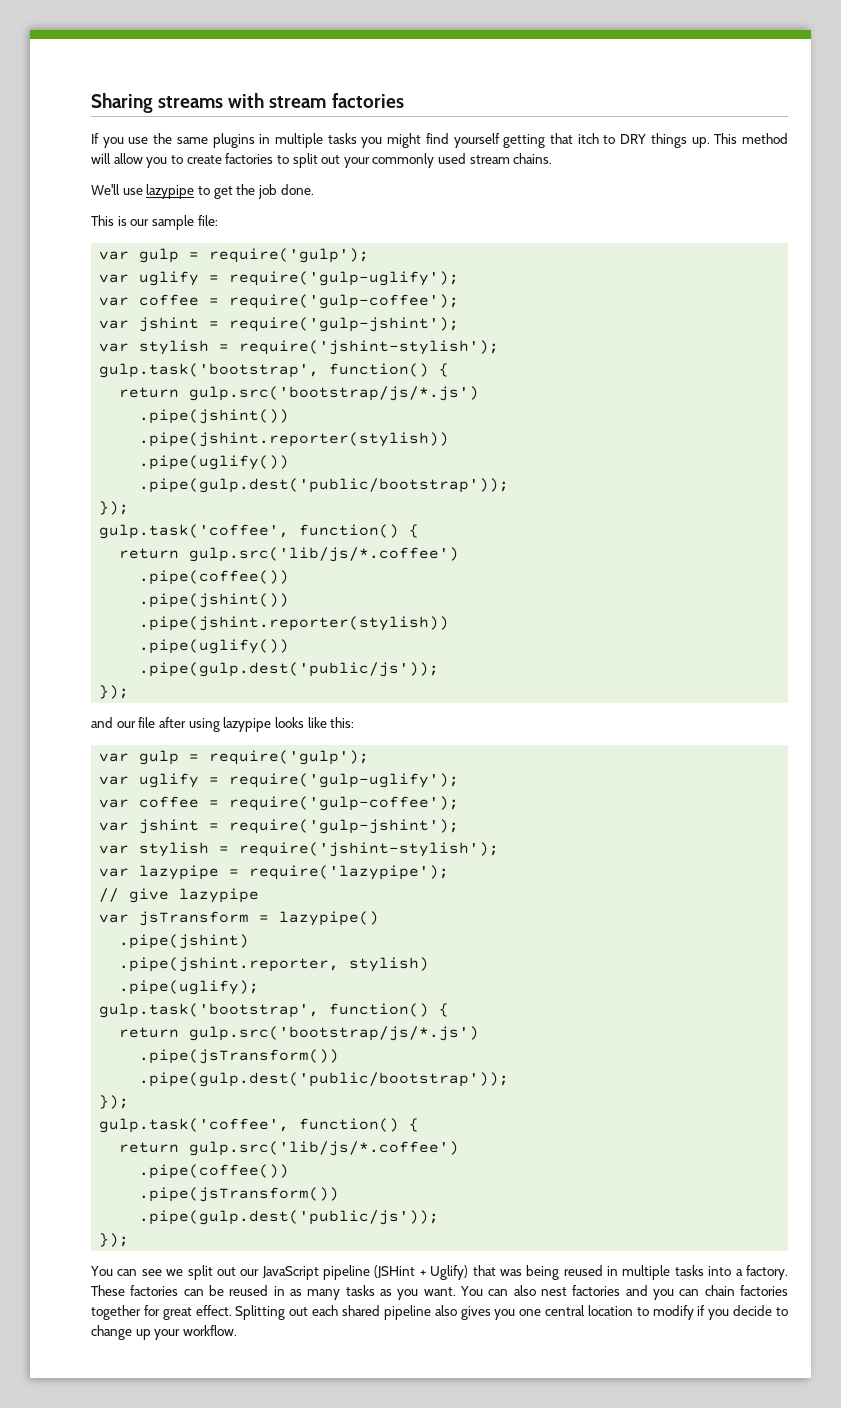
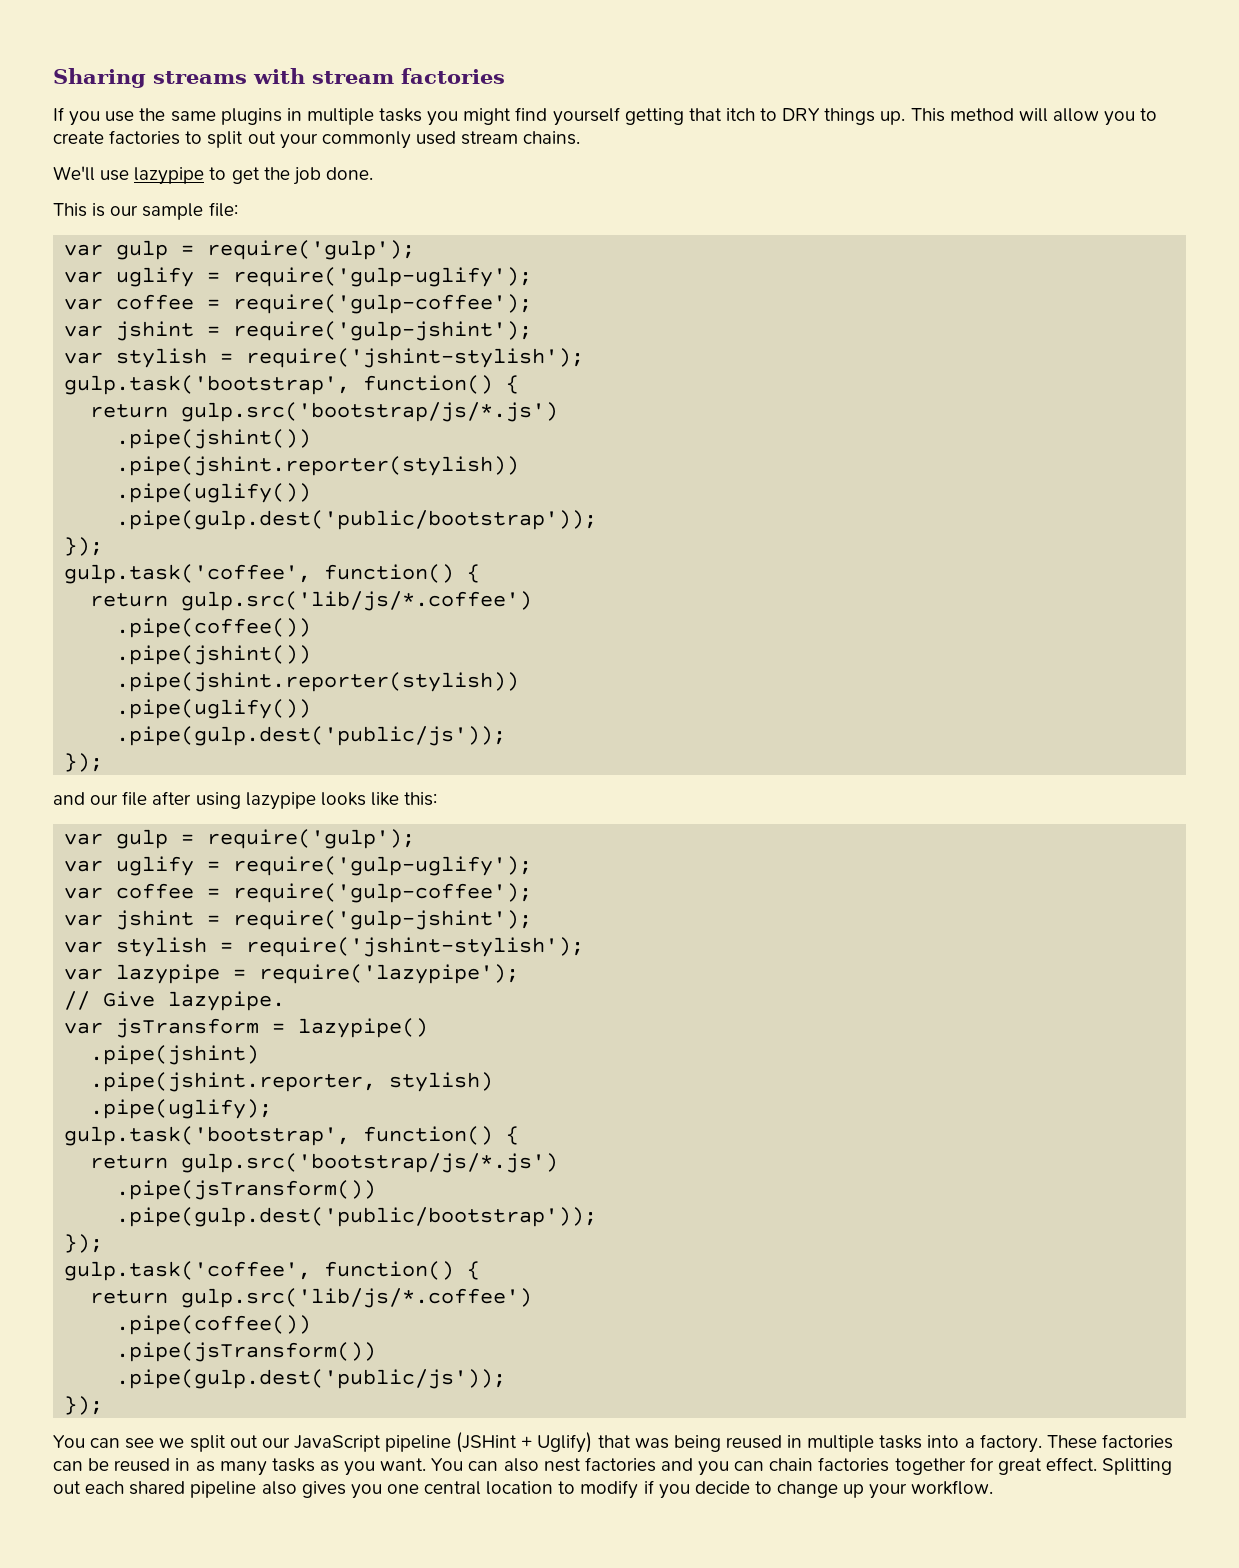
[129,888,260,903] give lazypipe -> [103,991,286,1011] Give lazypipe.

